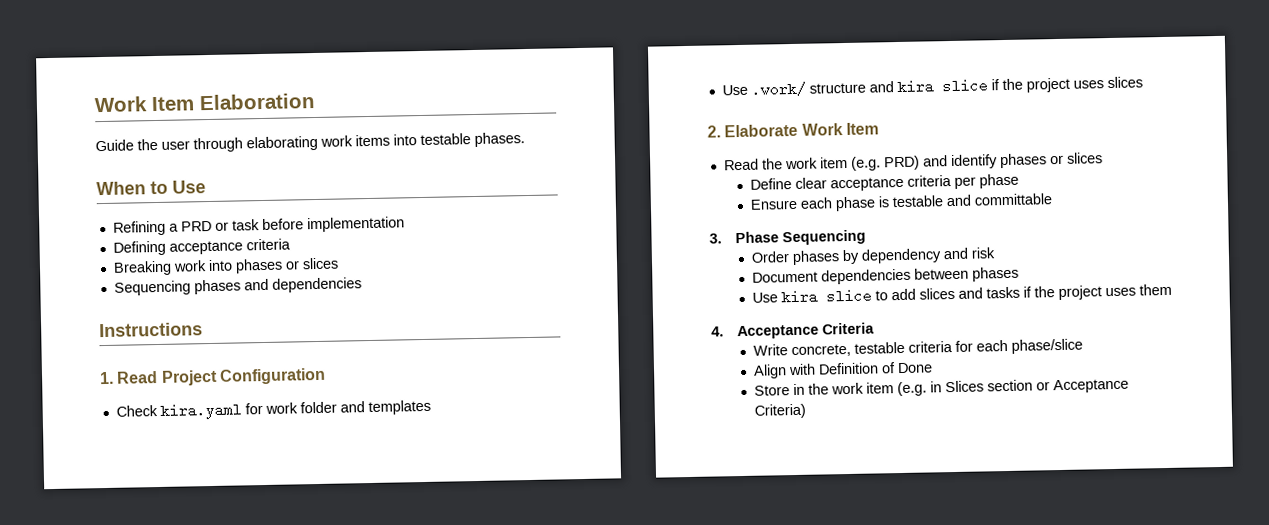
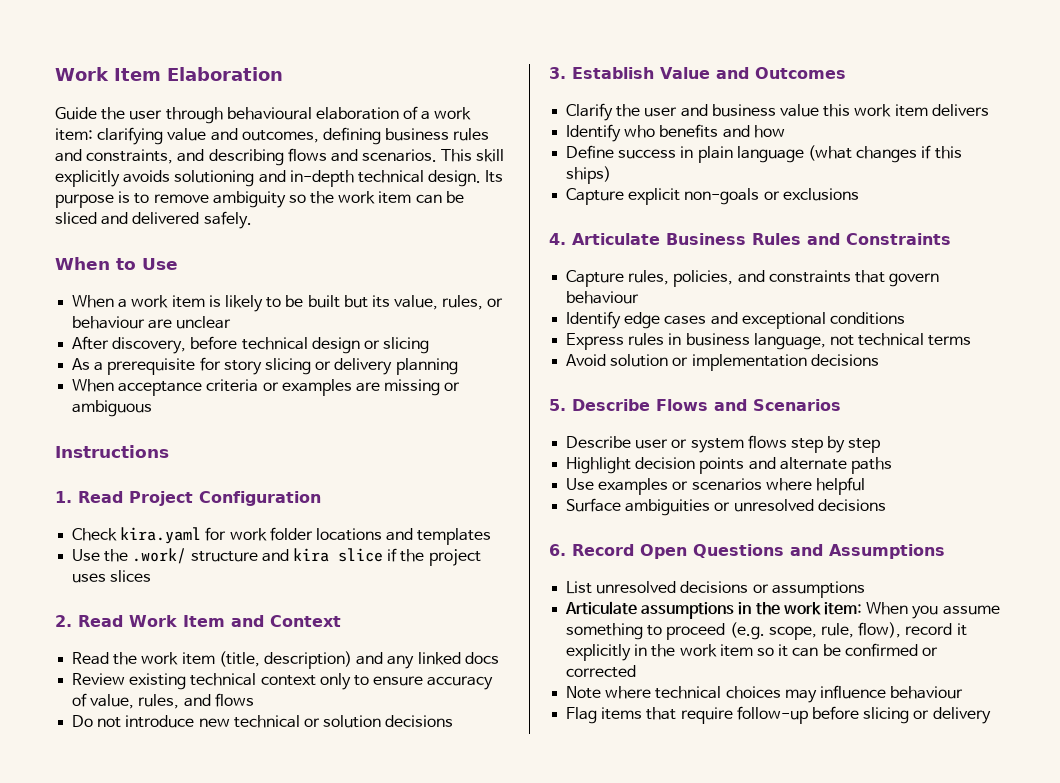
[246,132,525,152] [96,180,206,196] [112,216,405,236] [112,238,291,256] [112,257,339,276] [113,277,362,296] elaborating work items into testable phases. // When to Use // Refining a PRD or task before implementation // Defining acceptance criteria // Breaking work into phases or slices // Sequencing phases and dependencies -> [226,106,472,120] [55,127,490,145] [55,148,505,166] [55,170,504,187] [55,191,464,208] [55,211,252,229] [55,257,178,270] [72,295,504,312] [72,316,232,329] [72,336,430,354] [72,357,458,375] [72,379,461,396] [72,400,153,417] behavioural elaboration of a work item: clarifying value and outcomes, defining business rules and constraints, and describing flows and scenarios. This skill explicitly avoids solutioning and in-depth technical design. Its purpose is to remove ambiguity so the work item can be sliced and delivered safely. // When to Use // When a work item is likely to be built but its value, rules, or behaviour are unclear // After discovery, before technical design or slicing // As a prerequisite for story slicing or delivery planning // When acceptance criteria or examples are missing or ambiguous
(337, 407) none -> [315,528,382,541] locations
(748, 90) none -> [104,549,129,562] the
[724,122,879,138] Elaborate Work Item -> [78,615,341,627] Read Work Item and Context
[850,152,1103,171] [749,173,1019,192] [749,193,1052,212] [709,229,866,246] [750,247,995,266] [751,266,1019,285] [751,283,1172,305] [711,322,875,340] [752,338,1083,358] [752,362,933,379] [753,378,1129,397] [753,403,806,419] (e.g. PRD) and identify phases or slices // Define clear acceptance criteria per phase // Ensure each phase is testable and committable // 3. Phase Sequencing // Order phases by dependency and risk // Document dependencies between phases // Use kira slice to add slices and tasks if the project uses them // 4. Acceptance Criteria // Write concrete, testable criteria for each phase/slice // Align with Definition of Done // Store in the work item (e.g. in Slices section or Acceptance Criteria) -> [218,651,499,669] [72,673,494,690] [72,693,254,709] [72,715,454,728] [549,67,846,79] [566,103,989,121] [566,124,785,142] [566,145,962,163] [566,166,612,184] [566,188,859,205] [549,233,951,245] [566,270,940,287] [566,291,640,304] [566,311,905,329] [566,333,972,350] [566,354,879,371] [549,399,841,411] [566,435,881,453] [566,457,892,474] [566,477,865,495] [566,498,886,516] [549,544,945,559] [566,581,865,598] [565,601,1000,619] [566,622,967,640] [566,643,938,661] [566,665,637,678] [566,685,964,703] [566,706,991,724] (title, description) and any linked docs // Review existing technical context only to ensure accuracy of value, rules, and flows // Do not introduce new technical or solution decisions // 3. Establish Value and Outcomes // Clarify the user and business value this work item delivers // Identify who benefits and how // Define success in plain language (what changes if this ships) // Capture explicit non-goals or exclusions // 4. Articulate Business Rules and Constraints // Capture rules, policies, and constraints that govern behaviour // Identify edge cases and exceptional conditions // Express rules in business language, not technical terms // Avoid solution or implementation decisions // 5. Describe Flows and Scenarios // Describe user or system flows step by step // Highlight decision points and alternate paths // Use examples or scenarios where helpful // Surface ambiguities or unresolved decisions // 6. Record Open Questions and Assumptions // List unresolved decisions or assumptions // Articulate assumptions in the work item: When you assume something to proceed (e.g. scope, rule, flow), record it explicitly in the work item so it can be confirmed or corrected // Note where technical choices may influence behaviour // Flag items that require follow-up before slicing or delivery

